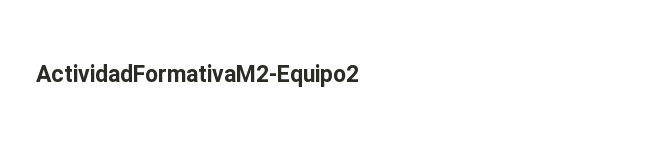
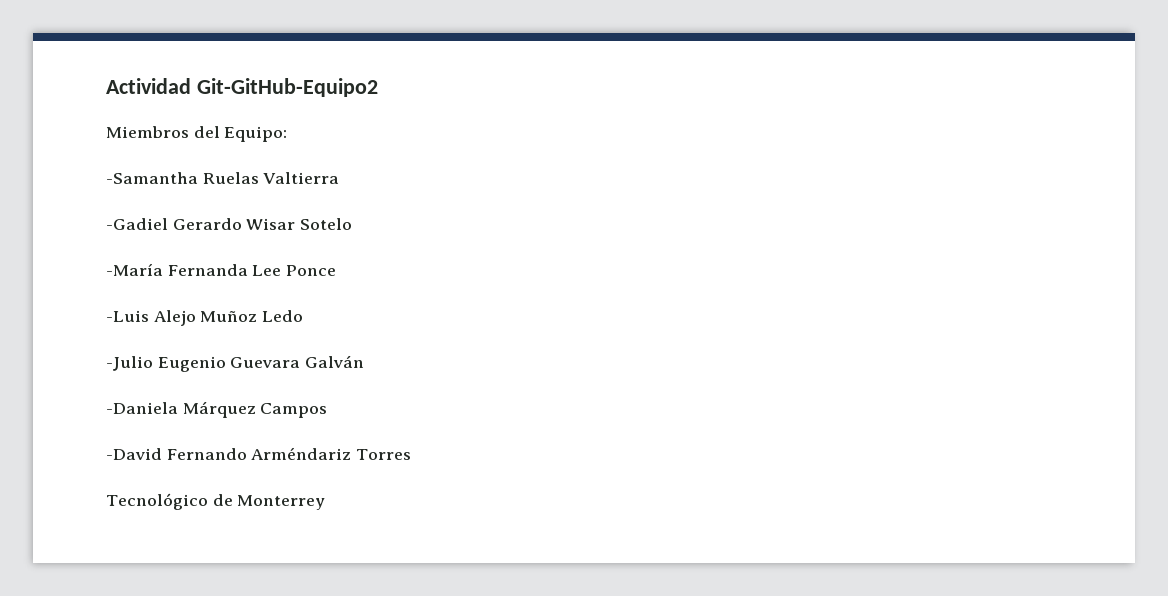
[36,64,359,87] ActividadFormativaM2-Equipo2 -> [106,78,378,97] [106,126,288,142] [106,172,340,184] [106,218,353,230] [106,263,337,276] [106,310,304,326] [106,355,365,372] [106,401,328,418] [106,447,412,460] [106,493,326,510] Actividad Git-GitHub-Equipo2 // Miembros del Equipo: // -Samantha Ruelas Valtierra // -Gadiel Gerardo Wisar Sotelo // -María Fernanda Lee Ponce // -Luis Alejo Muñoz Ledo // -Julio Eugenio Guevara Galván // -Daniela Márquez Campos // -David Fernando Arméndariz Torres // Tecnológico de Monterrey

